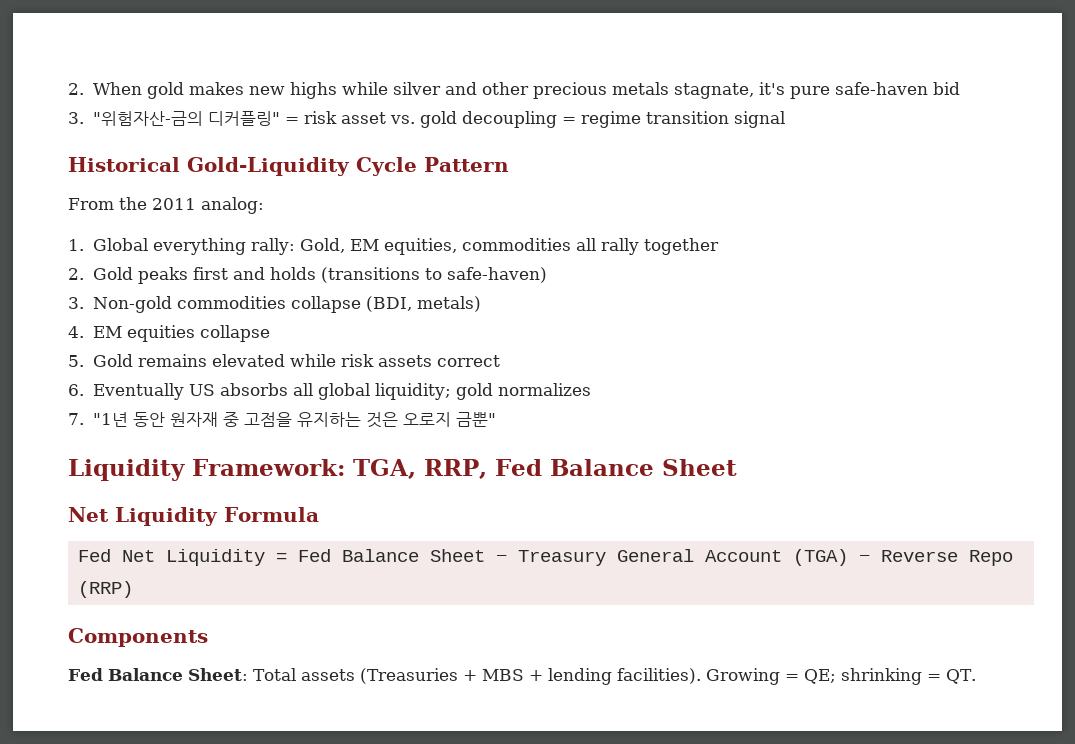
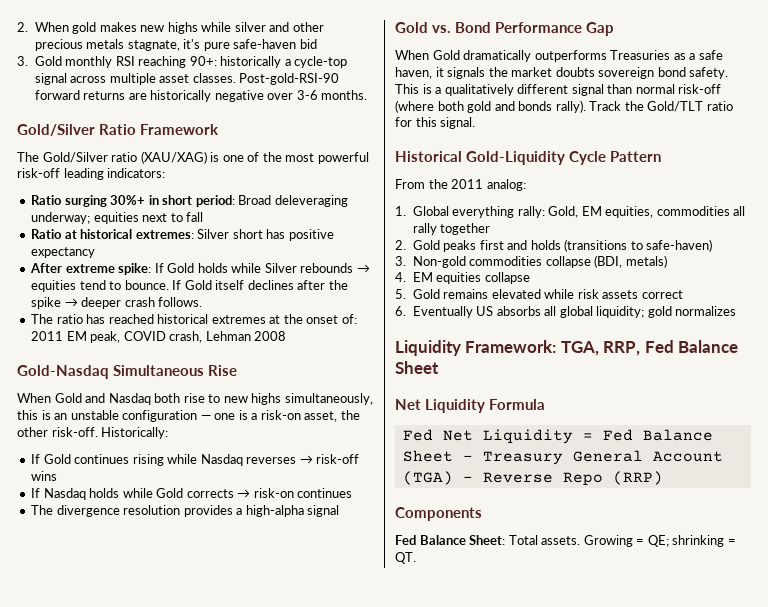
[92,111,785,128] "위험자산-금의 디커플링" = risk asset vs. gold decoupling = regime transition signal -> [34,56,348,68] [34,73,340,85] [34,90,368,102] [17,124,219,136] [17,151,369,164] [17,168,166,180] [31,195,348,207] [31,212,204,224] [31,229,334,241] [31,247,96,258] [30,263,370,275] [31,280,348,292] [31,297,203,309] [31,314,357,324] [31,331,287,343] [17,365,237,379] [17,393,373,405] [17,410,360,422] [17,427,169,439] [31,454,360,466] [31,471,58,481] [31,488,353,500] [31,505,340,517] [395,22,614,36] [395,50,723,62] [395,67,729,79] [395,84,722,96] [395,100,733,113] [395,117,476,129] Gold monthly RSI reaching 90+: historically a cycle-top signal across multiple asset classes. Post-gold-RSI-90 forward returns are historically negative over 3-6 months. // Gold/Silver Ratio Framework // The Gold/Silver ratio (XAU/XAG) is one of the most powerful risk-off leading indicators: // Ratio surging 30%+ in short period: Broad deleveraging underway; equities next to fall // Ratio at historical extremes: Silver short has positive expectancy // After extreme spike: If Gold holds while Silver rebounds → equities tend to bounce. If Gold itself declines after the spike → deeper crash follows. // The ratio has reached historical extremes at the onset of: 2011 EM peak, COVID crash, Lehman 2008 // Gold-Nasdaq Simultaneous Rise // When Gold and Nasdaq both rise to new highs simultaneously, this is an unstable configuration — one is a risk-on asset, the other risk-off. Historically: // If Gold continues rising while Nasdaq reverses → risk-off wins // If Nasdaq holds while Gold corrects → risk-on continues // The divergence resolution provides a high-alpha signal // Gold vs. Bond Performance Gap // When Gold dramatically outperforms Treasuries as a safe haven, it signals the market doubts sovereign bond safety. This is a qualitatively different signal than normal risk-off (where both gold and bonds rally). Track the Gold/TLT ratio for this signal.
[68,412,496,428] // 7. "1년 동안 원자재 중 고점을 유지하는 것은 오로지 금뿐" -> (737, 311) none
[300,668,701,685] assets (Treasuries + MBS + lending facilities). -> [541,536,581,545] assets.

